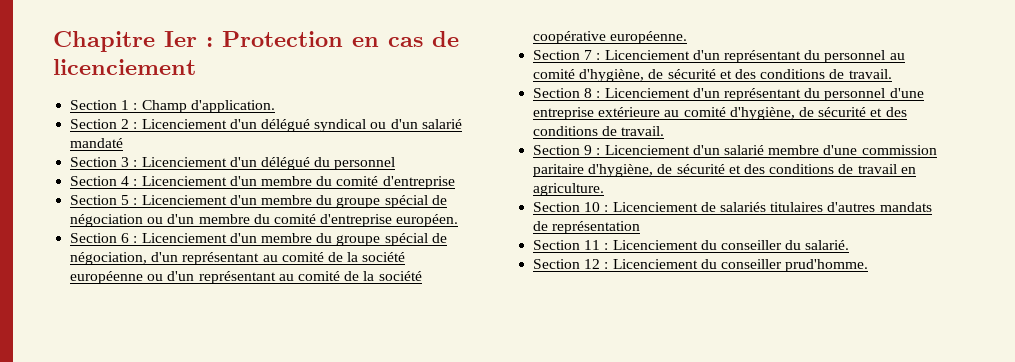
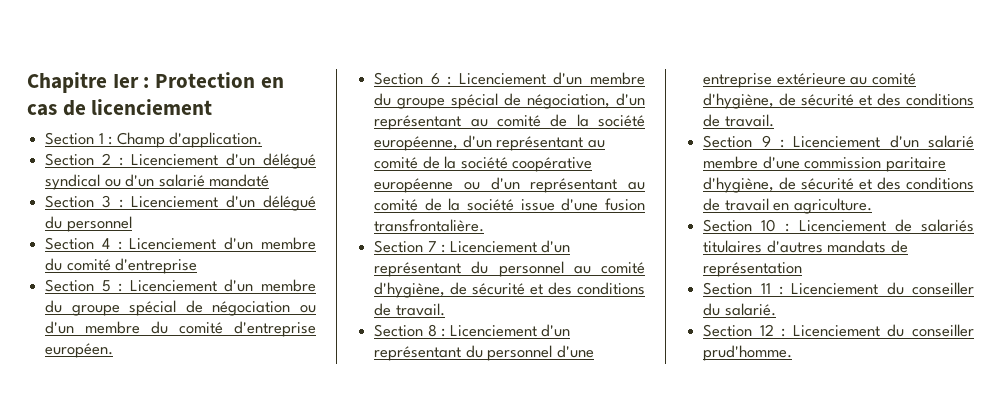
(406, 257) none -> [374,135,605,151] [374,156,592,172] européenne, d'un représentant au comité de la société coopérative
[533,31,688,44] coopérative européenne. -> [520,198,645,211] [374,219,485,232] issue d'une fusion transfrontalière.

